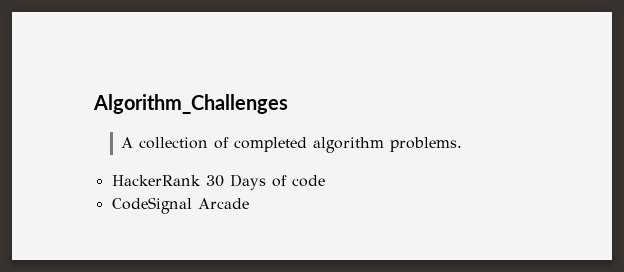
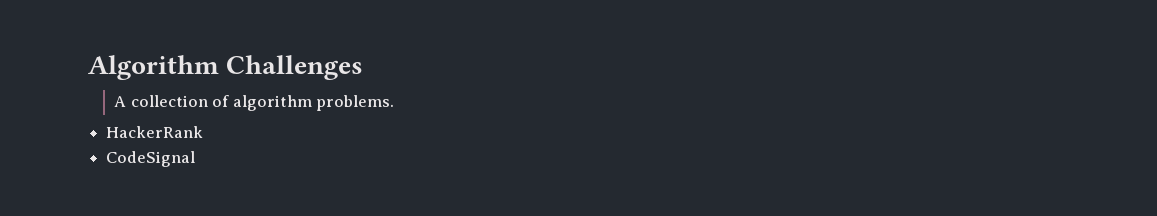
[93,94,288,114] Algorithm_Challenges -> [88,55,364,80] Algorithm Challenges
[234,137,308,152] completed -> (230, 101) none
[205,174,325,190] 30 Days of code -> (204, 132) none
[197,198,249,209] Arcade -> (196, 159) none

